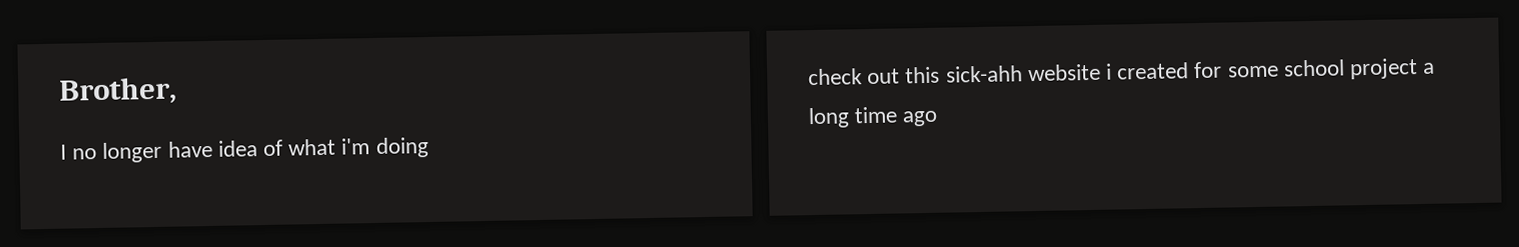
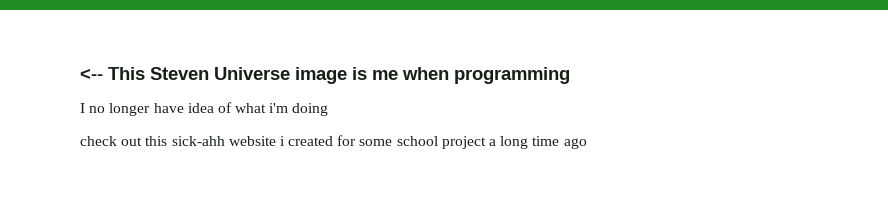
[59,76,177,106] Brother, -> [80,67,570,84] <-- This Steven Universe image is me when programming

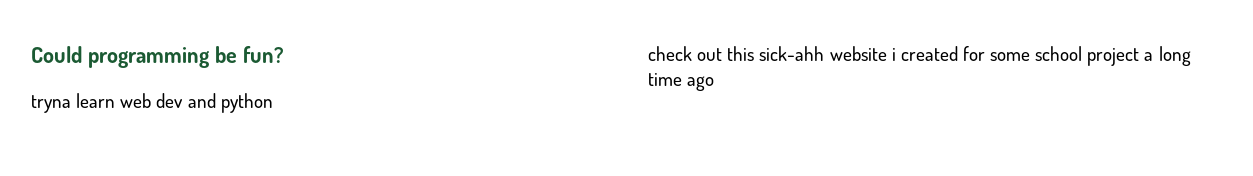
[80,67,570,84] [80,102,329,116] <-- This Steven Universe image is me when programming // I no longer have idea of what i'm doing -> [31,46,284,68] [31,93,273,113] Could programming be fun? // tryna learn web dev and python

